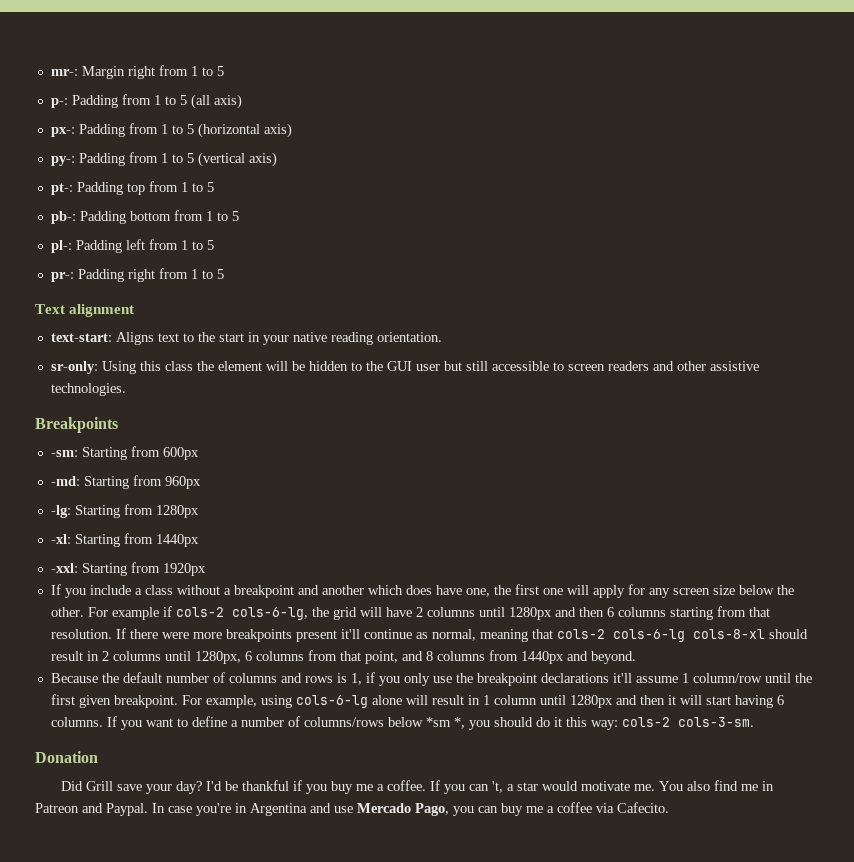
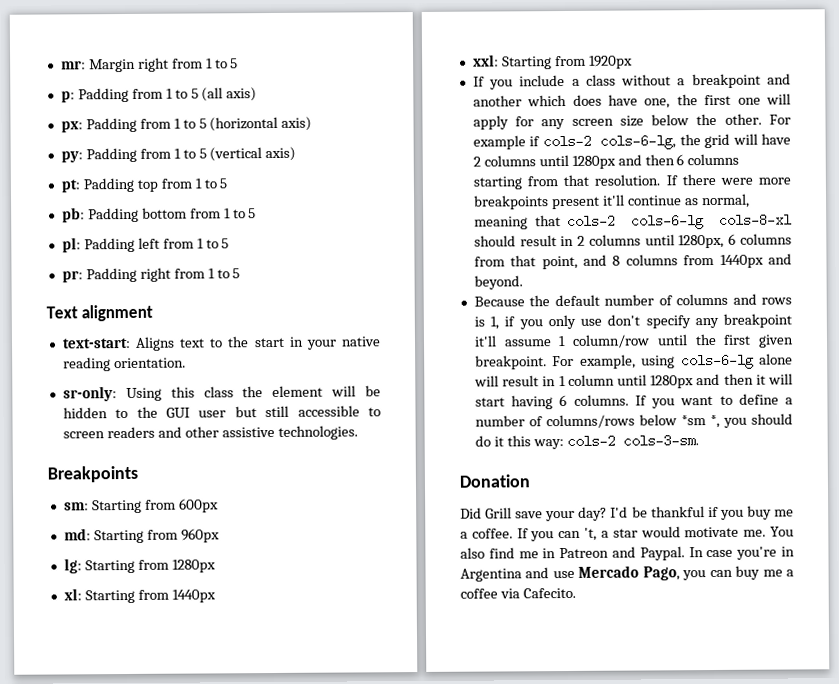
[50,69,78,76] mr-: -> [60,60,86,70] mr:
[50,98,68,108] p-: -> [60,91,75,103] p:
[50,127,75,137] px-: -> [60,121,83,133] px:
[50,156,75,166] py-: -> [60,151,83,163] py:
[50,183,73,195] pt-: -> [60,179,80,193] pt:
[50,211,76,224] pb-: -> [61,207,85,223] pb:
[50,240,72,253] pl-: -> [61,237,81,253] pl:
[50,272,74,282] pr-: -> [61,270,83,283] pr:
[50,450,78,457] -sm: -> [63,502,89,511] sm:
[50,476,80,486] -md: -> [63,528,91,541] md:
[50,505,71,518] -lg: -> [63,558,82,574] lg:
[50,534,71,544] -xl: -> [63,588,82,601] xl:
[50,563,78,573] -xxl: -> [472,54,499,67] xxl:
[455,673,609,686] the breakpoint declarations -> [607,313,792,329] don't specify any breakpoint

